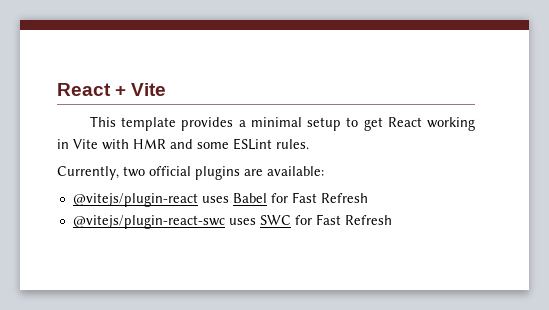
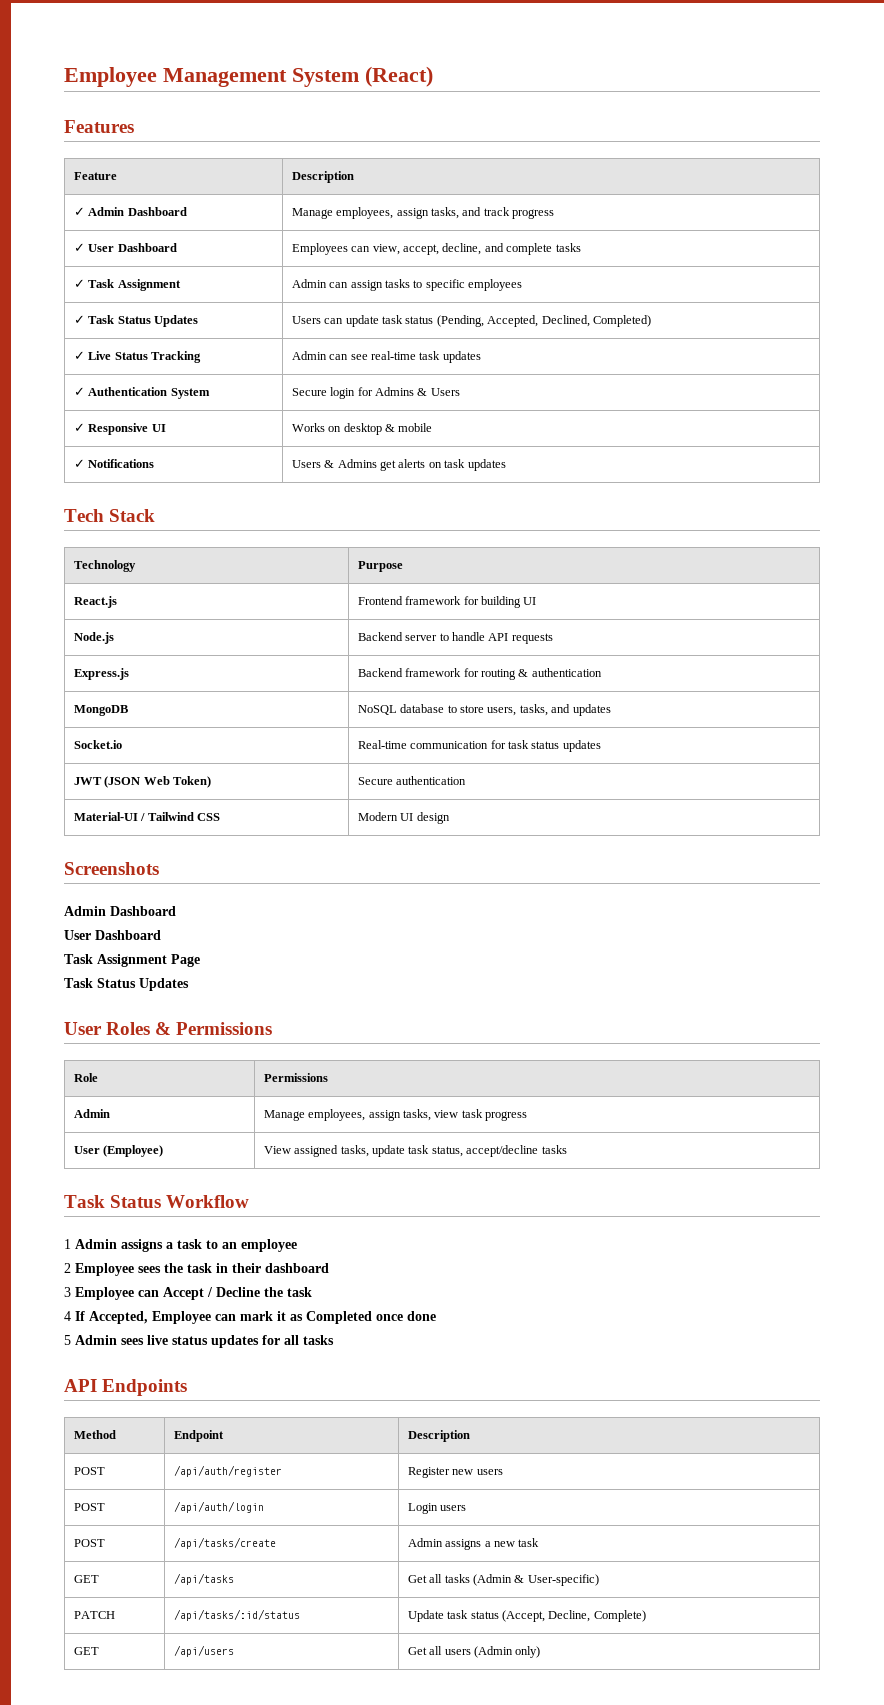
[57,83,167,96] [89,116,475,131] [57,138,309,150] [57,166,324,180] [72,192,368,207] [72,214,392,229] React + Vite // This template provides a minimal setup to get React working in Vite with HMR and some ESLint rules. // Currently, two official plugins are available: // @vitejs/plugin-react uses Babel for Fast Refresh // @vitejs/plugin-react-swc uses SWC for Fast Refresh -> [64,66,433,87] [64,120,134,133] [73,172,117,180] [291,171,354,183] [73,207,187,216] [291,207,555,219] [73,243,177,252] [291,243,581,255] [73,279,181,291] [291,279,523,291] [73,315,199,327] [291,315,651,327] [73,351,202,363] [291,351,481,363] [73,387,210,399] [291,387,460,399] [73,423,166,435] [291,423,433,435] [73,459,155,468] [291,459,506,471] [64,509,156,522] [73,560,136,572] [357,561,403,572] [73,596,117,608] [357,596,537,608] [73,632,114,644] [357,632,553,644] [73,668,129,680] [357,668,602,680] [73,705,128,716] [357,704,611,716] [73,740,122,749] [357,740,601,752] [73,776,212,788] [357,776,467,785] [73,812,221,821] [357,812,450,824] [64,862,159,875] [64,906,176,916] [64,930,161,940] [64,954,200,967] [64,978,189,991] [64,1022,273,1035] [73,1073,98,1082] [263,1073,328,1082] [73,1109,110,1118] [263,1109,528,1121] [73,1145,164,1157] [263,1145,567,1157] [64,1195,250,1208] [64,1239,297,1252] [64,1263,329,1276] [64,1287,312,1300] [64,1311,436,1324] [64,1335,334,1348] [64,1379,188,1396] [73,1430,116,1439] [173,1430,224,1442] [407,1430,470,1442] [73,1467,105,1475] [173,1465,282,1477] [407,1467,503,1478] [73,1503,105,1511] [173,1501,264,1513] [407,1503,467,1514] [73,1539,105,1547] [173,1537,276,1549] [407,1538,540,1550] [73,1575,99,1583] [173,1573,234,1585] [407,1574,599,1586] [73,1611,115,1619] [173,1609,300,1621] [407,1610,646,1622] [73,1647,99,1655] [173,1645,234,1657] [407,1646,541,1658] Employee Management System (React) // Features // Feature | Description // ✓ Admin Dashboard | Manage employees, assign tasks, and track progress // ✓ User Dashboard | Employees can view, accept, decline, and complete tasks // ✓ Task Assignment | Admin can assign tasks to specific employees // ✓ Task Status Updates | Users can update task status (Pending, Accepted, Declined, Completed) // ✓ Live Status Tracking | Admin can see real-time task updates // ✓ Authentication System | Secure login for Admins & Users // ✓ Responsive UI | Works on desktop & mobile // ✓ Notifications | Users & Admins get alerts on task updates // Tech Stack // Technology | Purpose // React.js | Frontend framework for building UI // Node.js | Backend server to handle API requests // Express.js | Backend framework for routing & authentication // MongoDB | NoSQL database to store users, tasks, and updates // Socket.io | Real-time communication for task status updates // JWT (JSON Web Token) | Secure authentication // Material-UI / Tailwind CSS | Modern UI design // Screenshots // Admin Dashboard // User Dashboard // Task Assignment Page // Task Status Updates // User Roles & Permissions // Role | Permissions // Admin | Manage employees, assign tasks, view task progress // User (Employee) | View assigned tasks, update task status, accept/decline tasks // Task Status Workflow // 1 Admin assigns a task to an employee // 2 Employee sees the task in their dashboard // 3 Employee can Accept / Decline the task // 4 If Accepted, Employee can mark it as Completed once done // 5 Admin sees live status updates for all tasks // API Endpoints // Method | Endpoint | Description // POST | /api/auth/register | Register new users // POST | /api/auth/login | Login users // POST | /api/tasks/create | Admin assigns a new task // GET | /api/tasks | Get all tasks (Admin & User-specific) // PATCH | /api/tasks/:id/status | Update task status (Accept, Decline, Complete) // GET | /api/users | Get all users (Admin only)

